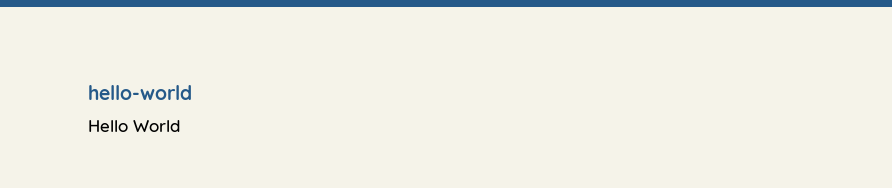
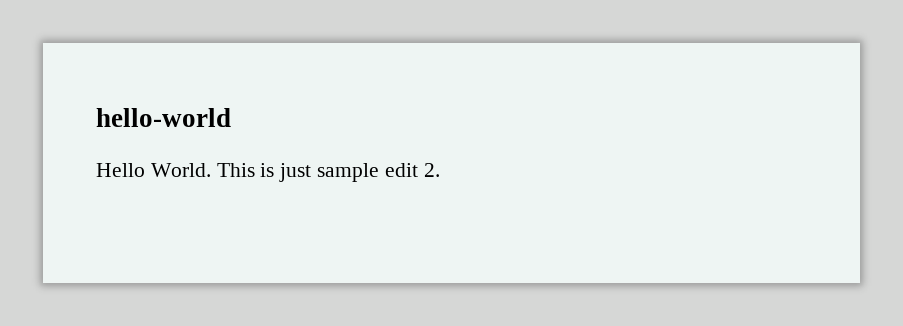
[133,120,180,132] World -> [150,163,440,182] World. This is just sample edit 2.

